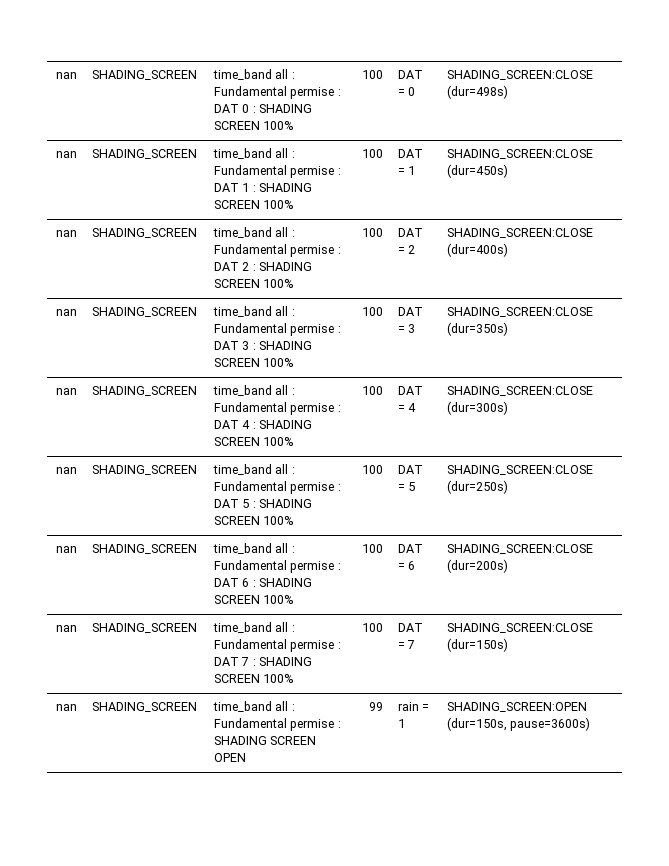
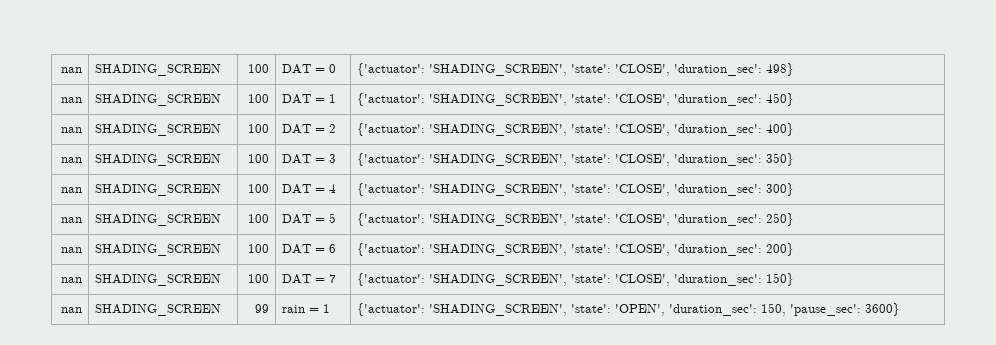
[56,72,78,79] [91,70,197,80] [212,69,295,80] [213,86,341,99] [213,104,313,113] [213,121,295,130] [362,70,384,79] [397,70,423,79] [397,87,416,96] [446,70,593,80] [446,85,508,99] [56,151,78,158] [91,149,197,159] [212,148,295,159] [213,165,341,178] [213,183,313,192] [213,200,295,209] [362,149,384,158] [397,149,423,158] [397,166,416,175] [446,149,593,159] [446,164,508,178] [56,230,78,237] [91,228,197,238] [212,227,295,238] [213,244,341,257] [213,262,313,271] [213,279,295,288] [362,228,384,237] [397,228,423,237] [397,245,416,254] [446,228,593,238] [446,243,508,257] [56,309,78,316] [91,307,197,317] [212,306,295,317] [213,323,341,336] [213,341,313,350] [213,358,295,367] [362,307,384,316] [397,307,423,316] [397,324,416,333] [446,307,593,317] [446,322,508,336] [56,388,78,395] [91,386,197,396] [212,385,295,396] [213,402,341,415] [213,420,313,429] [213,437,295,446] [362,386,384,395] [397,386,423,395] [397,403,417,412] [446,386,593,396] [446,401,508,415] [56,467,78,474] [91,465,197,475] [212,464,295,475] [213,481,341,494] [213,499,313,508] [213,516,295,525] [362,465,384,474] [397,465,423,474] [397,482,416,491] [446,465,593,475] [446,480,508,494] [56,546,78,553] [91,544,197,554] [212,543,295,554] [213,560,341,573] [213,578,313,587] [213,595,295,604] [362,544,384,553] [397,544,423,553] [397,561,416,570] [446,544,593,554] [446,559,508,573] [56,625,78,632] [91,623,197,633] [212,622,295,633] [213,639,341,652] [213,657,313,666] [213,674,295,683] [362,623,384,632] [397,623,423,632] [397,640,416,649] [446,623,593,633] [446,638,508,652] [56,704,78,711] [91,702,197,712] [212,701,295,712] [213,718,341,731] [213,736,317,745] [213,753,246,762] [369,702,384,711] [397,702,430,711] [397,719,405,728] [446,702,587,712] [446,717,591,731] nan | SHADING_SCREEN | time_band all : Fundamental permise : DAT 0 : SHADING SCREEN 100% | 100 | DAT = 0 | SHADING_SCREEN:CLOSE (dur=498s) // nan | SHADING_SCREEN | time_band all : Fundamental permise : DAT 1 : SHADING SCREEN 100% | 100 | DAT = 1 | SHADING_SCREEN:CLOSE (dur=450s) // nan | SHADING_SCREEN | time_band all : Fundamental permise : DAT 2 : SHADING SCREEN 100% | 100 | DAT = 2 | SHADING_SCREEN:CLOSE (dur=400s) // nan | SHADING_SCREEN | time_band all : Fundamental permise : DAT 3 : SHADING SCREEN 100% | 100 | DAT = 3 | SHADING_SCREEN:CLOSE (dur=350s) // nan | SHADING_SCREEN | time_band all : Fundamental permise : DAT 4 : SHADING SCREEN 100% | 100 | DAT = 4 | SHADING_SCREEN:CLOSE (dur=300s) // nan | SHADING_SCREEN | time_band all : Fundamental permise : DAT 5 : SHADING SCREEN 100% | 100 | DAT = 5 | SHADING_SCREEN:CLOSE (dur=250s) // nan | SHADING_SCREEN | time_band all : Fundamental permise : DAT 6 : SHADING SCREEN 100% | 100 | DAT = 6 | SHADING_SCREEN:CLOSE (dur=200s) // nan | SHADING_SCREEN | time_band all : Fundamental permise : DAT 7 : SHADING SCREEN 100% | 100 | DAT = 7 | SHADING_SCREEN:CLOSE (dur=150s) // nan | SHADING_SCREEN | time_band all : Fundamental permise : SHADING SCREEN OPEN | 99 | rain = 1 | SHADING_SCREEN:OPEN (dur=150s, pause=3600s) -> [61,67,83,73] [94,64,221,76] [248,64,270,73] [281,64,336,74] [356,63,794,76] [61,97,83,103] [94,94,221,106] [248,94,270,103] [281,94,336,104] [356,93,794,106] [61,127,83,133] [94,124,221,136] [248,124,270,133] [281,124,336,134] [356,123,794,136] [61,157,83,163] [94,154,221,166] [248,154,270,163] [281,154,336,164] [356,153,794,166] [61,187,83,193] [94,184,221,196] [248,184,270,193] [281,184,336,194] [356,183,794,196] [61,217,83,223] [94,214,221,226] [248,214,270,223] [281,213,336,224] [356,213,794,226] [61,247,83,253] [94,244,221,256] [248,244,270,253] [281,244,336,254] [356,243,794,256] [61,277,83,283] [94,274,221,286] [248,274,270,283] [281,274,336,284] [356,273,794,286] [61,307,83,313] [94,304,221,316] [255,304,270,313] [281,304,330,313] [356,303,900,316] nan | SHADING_SCREEN | 100 | DAT = 0 | {'actuator': 'SHADING_SCREEN', 'state': 'CLOSE', 'duration_sec': 498} // nan | SHADING_SCREEN | 100 | DAT = 1 | {'actuator': 'SHADING_SCREEN', 'state': 'CLOSE', 'duration_sec': 450} // nan | SHADING_SCREEN | 100 | DAT = 2 | {'actuator': 'SHADING_SCREEN', 'state': 'CLOSE', 'duration_sec': 400} // nan | SHADING_SCREEN | 100 | DAT = 3 | {'actuator': 'SHADING_SCREEN', 'state': 'CLOSE', 'duration_sec': 350} // nan | SHADING_SCREEN | 100 | DAT = 4 | {'actuator': 'SHADING_SCREEN', 'state': 'CLOSE', 'duration_sec': 300} // nan | SHADING_SCREEN | 100 | DAT = 5 | {'actuator': 'SHADING_SCREEN', 'state': 'CLOSE', 'duration_sec': 250} // nan | SHADING_SCREEN | 100 | DAT = 6 | {'actuator': 'SHADING_SCREEN', 'state': 'CLOSE', 'duration_sec': 200} // nan | SHADING_SCREEN | 100 | DAT = 7 | {'actuator': 'SHADING_SCREEN', 'state': 'CLOSE', 'duration_sec': 150} // nan | SHADING_SCREEN | 99 | rain = 1 | {'actuator': 'SHADING_SCREEN', 'state': 'OPEN', 'duration_sec': 150, 'pause_sec': 3600}

